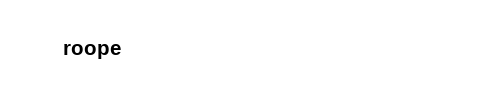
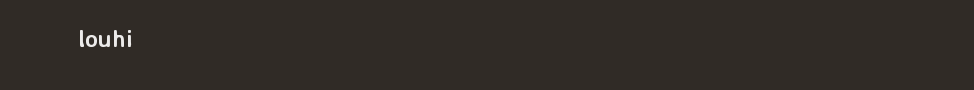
[63,43,121,59] roope -> [78,30,133,47] louhi

